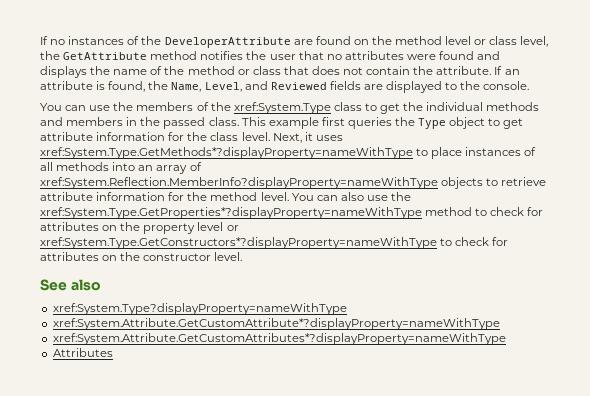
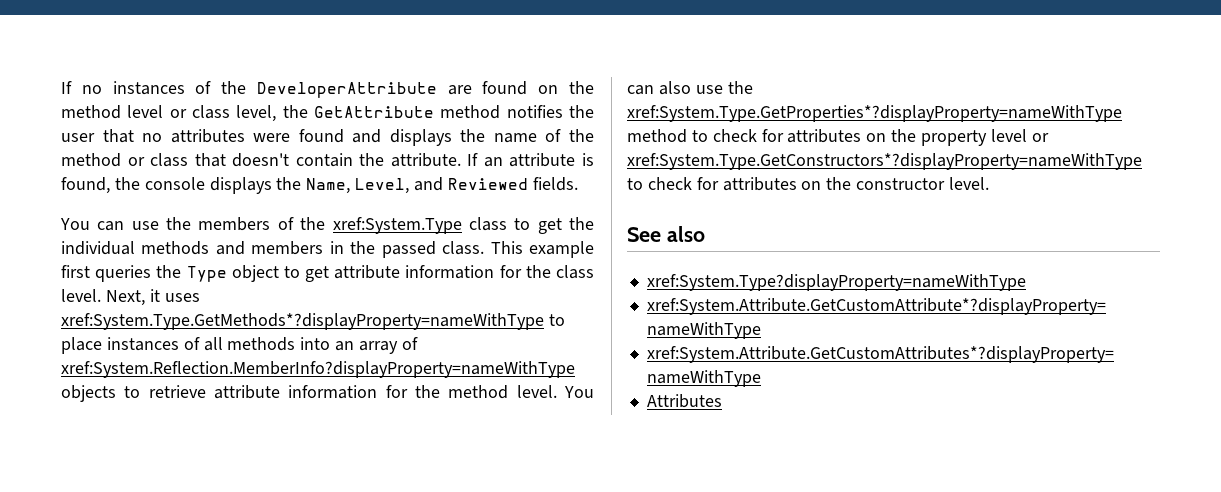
[311,66,364,75] does not -> [232,153,290,167] doesn't
(169, 85) none -> [144,177,302,194] console displays the
[329,81,530,93] fields are displayed to the console. -> [532,177,578,191] fields.

